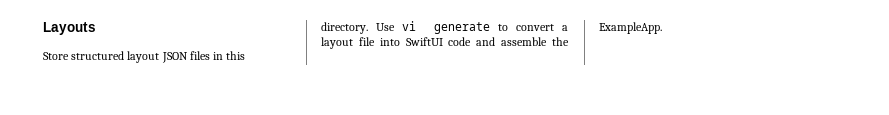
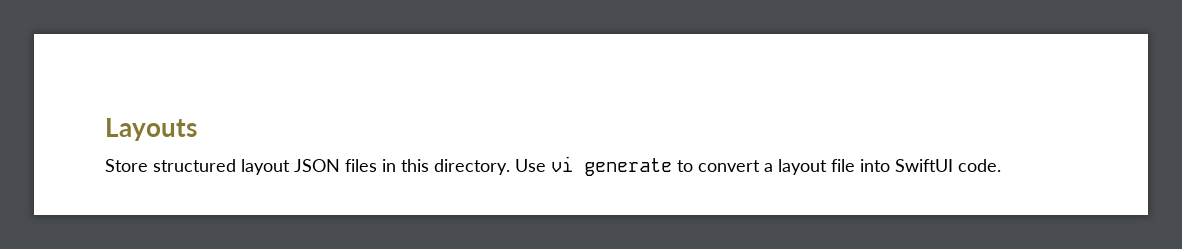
[448,37,569,46] [599,22,662,34] code and assemble the ExampleApp. -> [958,159,1001,172] code.

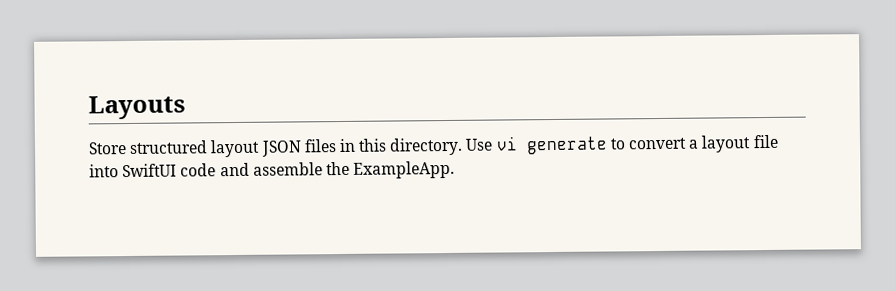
[958,159,1001,172] code. -> [180,160,456,179] code and assemble the ExampleApp.

